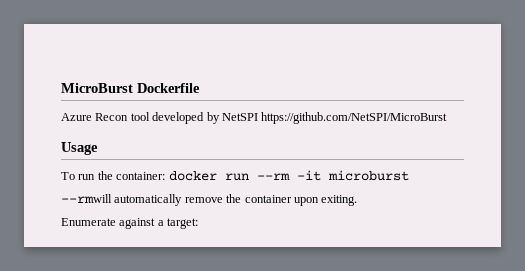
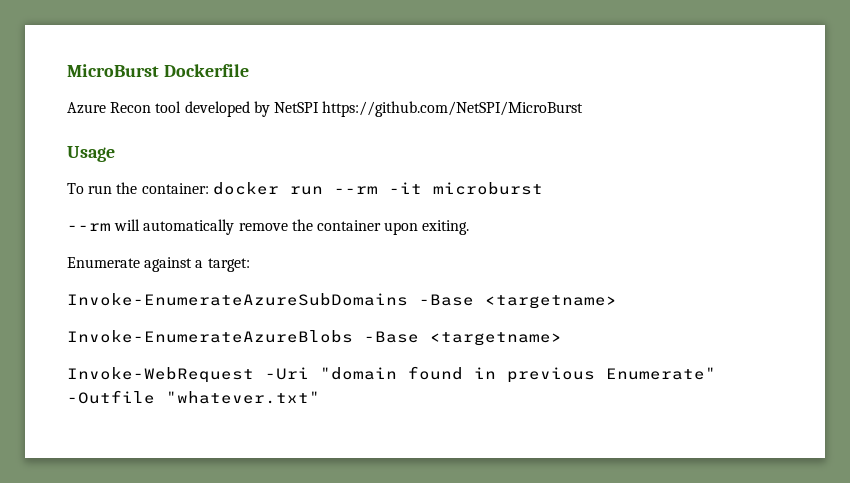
[61,194,112,203] --rmwill -> [67,219,141,231] --rm will
(199, 223) none -> [67,293,617,309] [67,330,562,346] [67,366,716,383] [67,390,320,404] // Invoke-EnumerateAzureSubDomains -Base <targetname> // Invoke-EnumerateAzureBlobs -Base <targetname> // Invoke-WebRequest -Uri "domain found in previous Enumerate" -Outfile "whatever.txt"

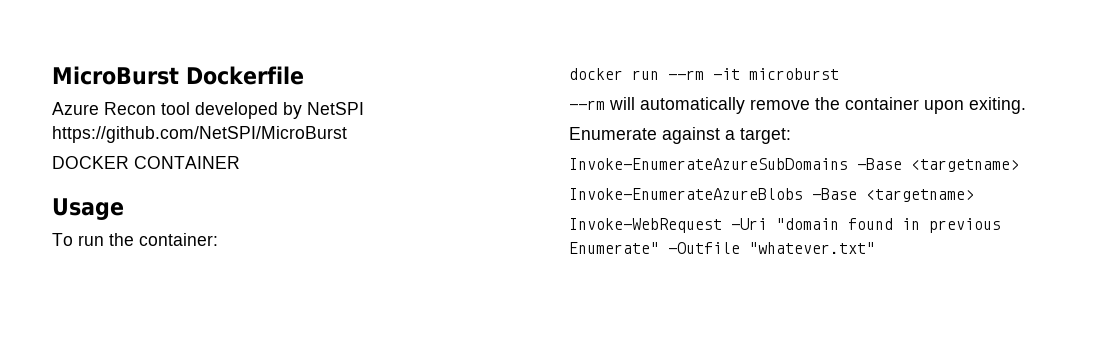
(584, 109) none -> [52,156,240,169] // DOCKER CONTAINER
(209, 188) none -> (218, 239) //

